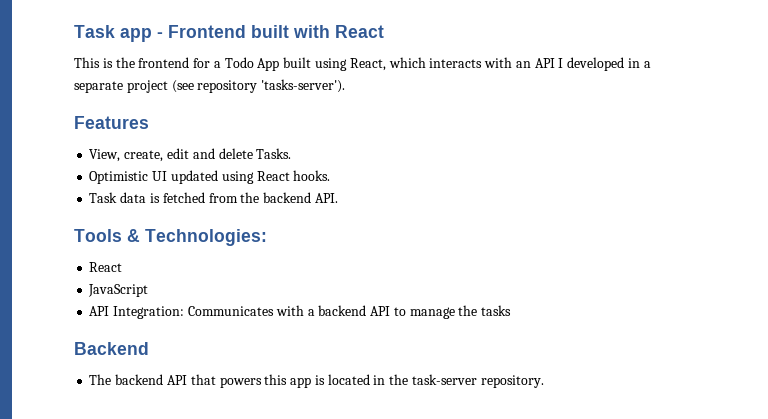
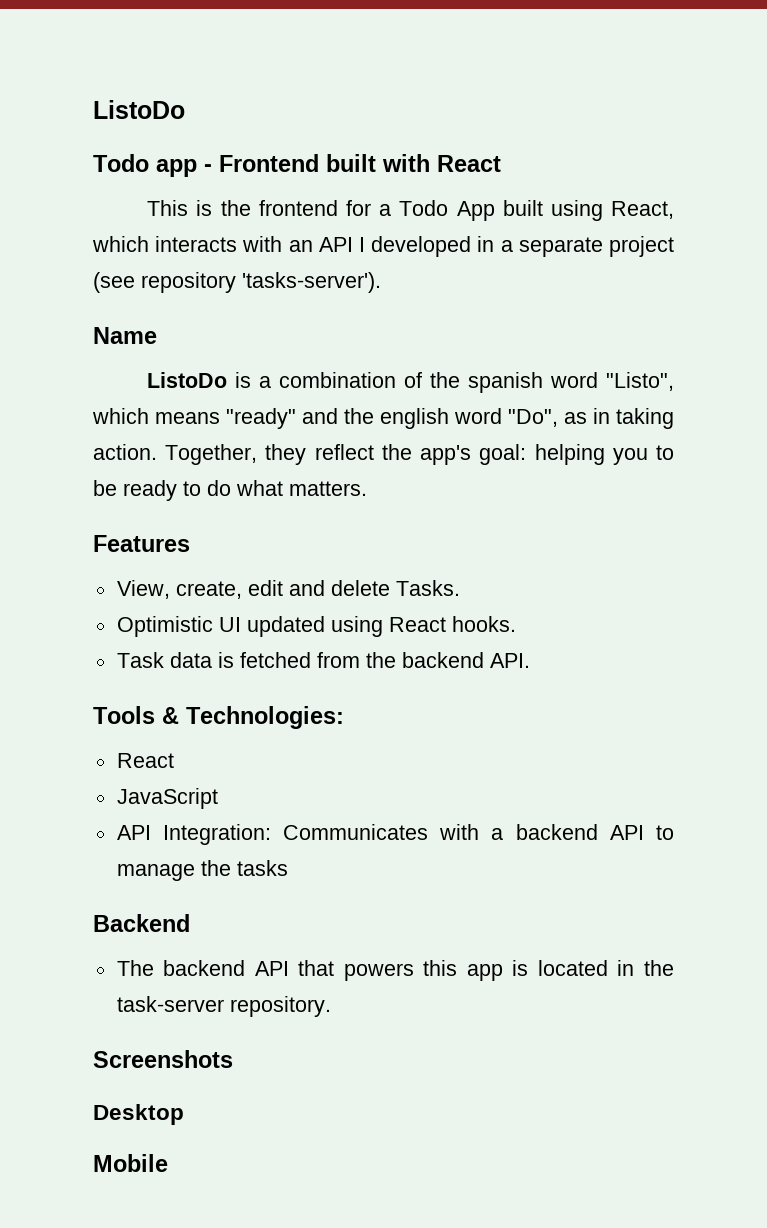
[74,25,115,38] Task -> [93,100,185,119] [93,154,149,172] ListoDo // Todo
(346, 86) none -> [93,327,157,344] [147,372,674,393] [92,408,674,429] [93,444,674,465] [93,480,367,501] // Name // ListoDo is a combination of the spanish word "Listo", which means "ready" and the english word "Do", as in taking action. Together, they reflect the app's goal: helping you to be ready to do what matters.
(544, 381) none -> [93,1050,233,1068] [93,1104,184,1125] [93,1154,168,1172] // Screenshots // Desktop // Mobile

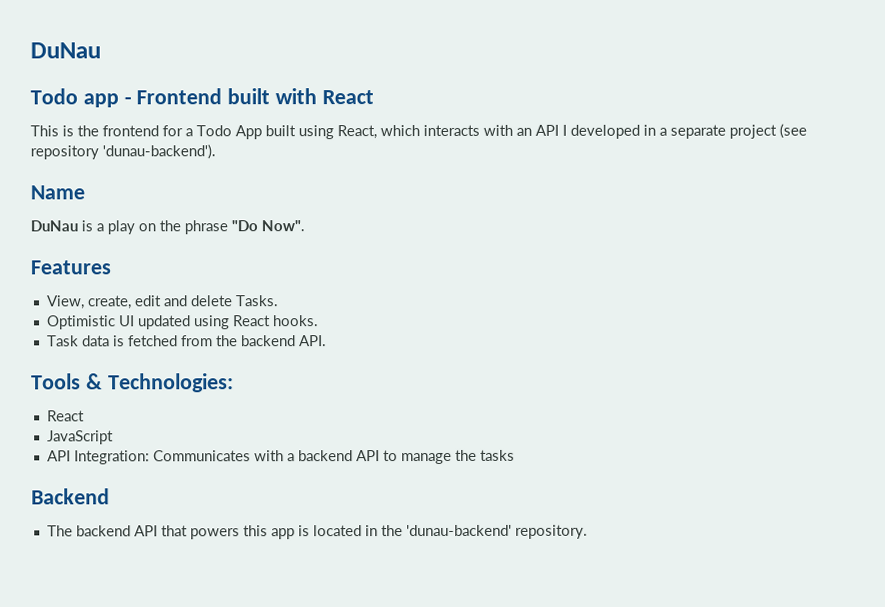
[93,100,185,119] ListoDo -> [30,42,101,59] DuNau
[242,272,381,293] 'tasks-server'). -> [102,144,216,160] 'dunau-backend').
[147,372,228,388] ListoDo -> [30,220,78,232] DuNau
[279,372,674,393] [92,408,674,429] [93,444,674,465] [93,480,367,501] combination of the spanish word "Listo", which means "ready" and the english word "Do", as in taking action. Together, they reflect the app's goal: helping you to be ready to do what matters. -> [107,220,305,235] play on the phrase "Do Now".
[116,996,224,1012] task-server -> [405,524,512,537] 'dunau-backend'
[93,1050,233,1068] [93,1104,184,1125] [93,1154,168,1172] // Screenshots // Desktop // Mobile -> (588, 531) none

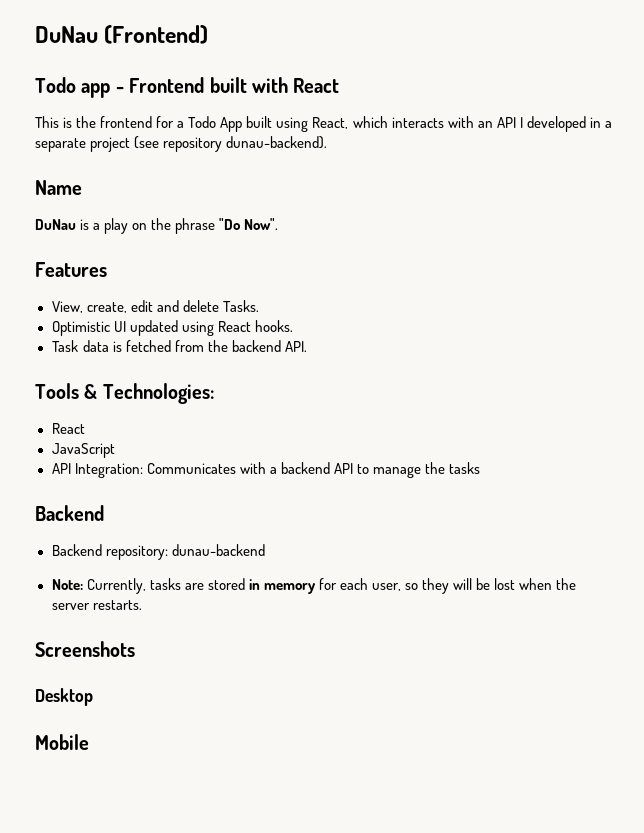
[30,42,101,59] DuNau -> [35,25,209,44] DuNau (Frontend)
[102,144,216,160] 'dunau-backend'). -> [226,136,328,149] dunau-backend).
[46,524,588,540] The backend API that powers this app is located in the 'dunau-backend' repository. -> [51,544,265,560] [51,578,577,594] [51,600,142,610] [35,641,135,657] [35,688,93,706] [35,734,89,750] Backend repository: dunau-backend // Note: Currently, tasks are stored in memory for each user, so they will be lost when the server restarts. // Screenshots // Desktop // Mobile

